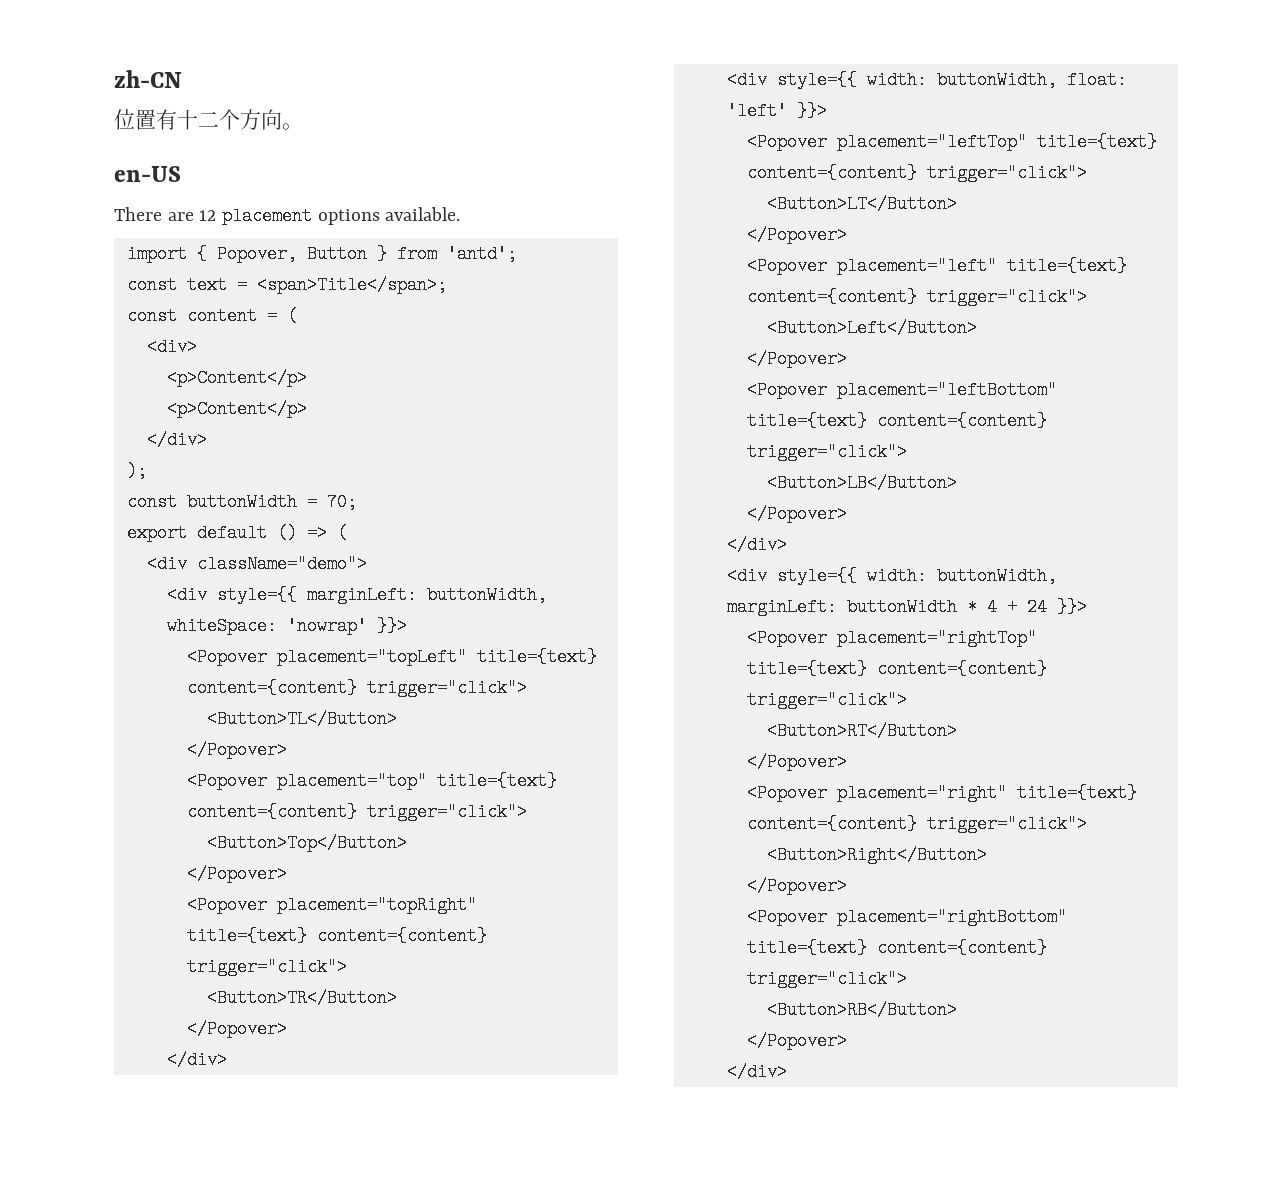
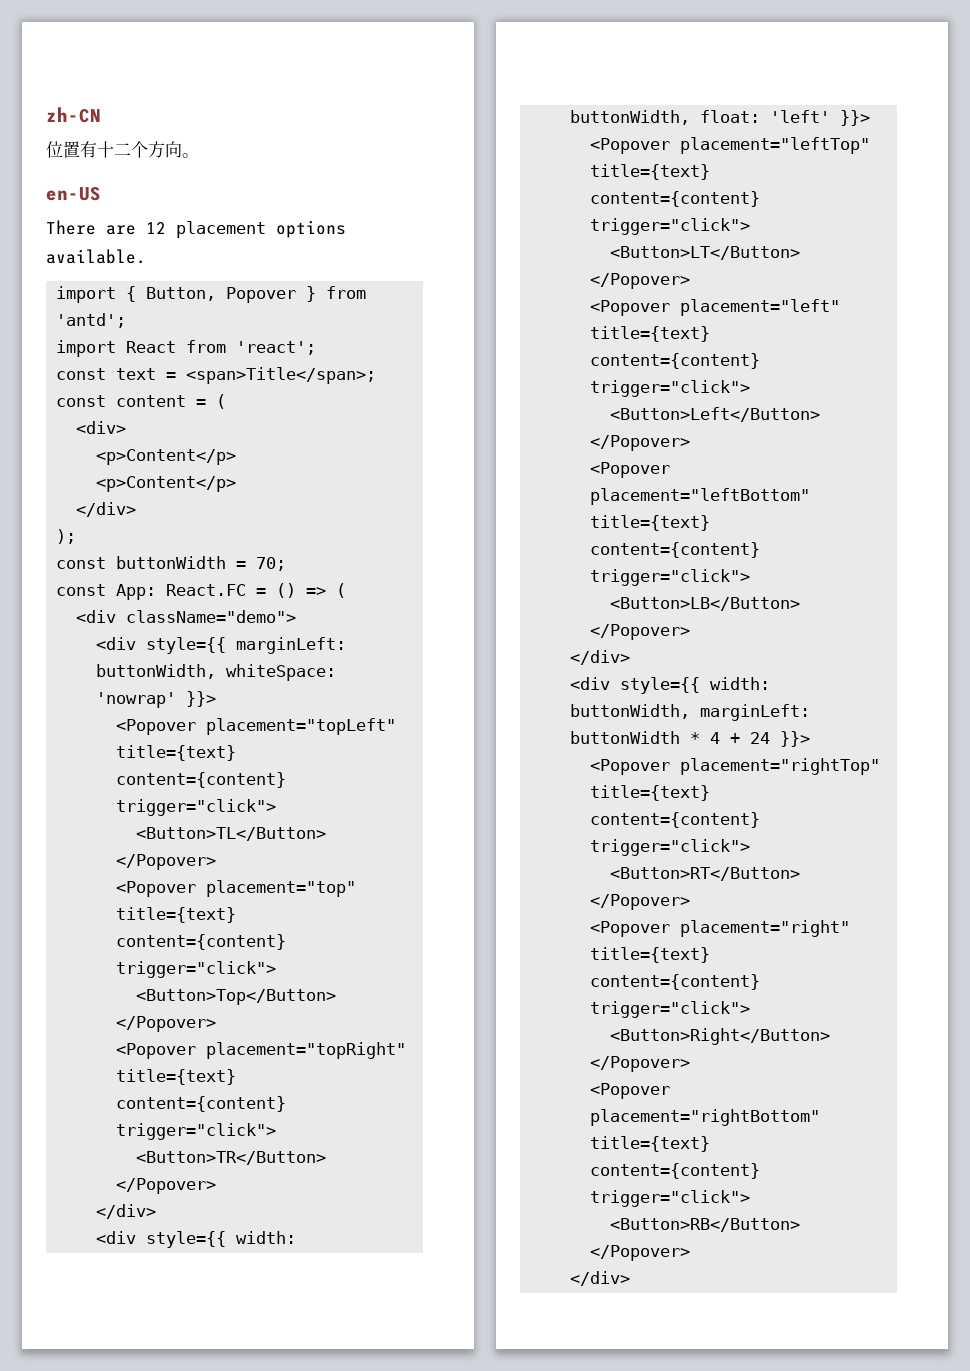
[216,245,367,263] Popover, Button -> [146,287,297,303] Button, Popover
(517, 254) none -> [56,340,317,357] // import React from 'react';
[126,524,267,542] export default -> [56,584,267,600] const App: React.FC =

